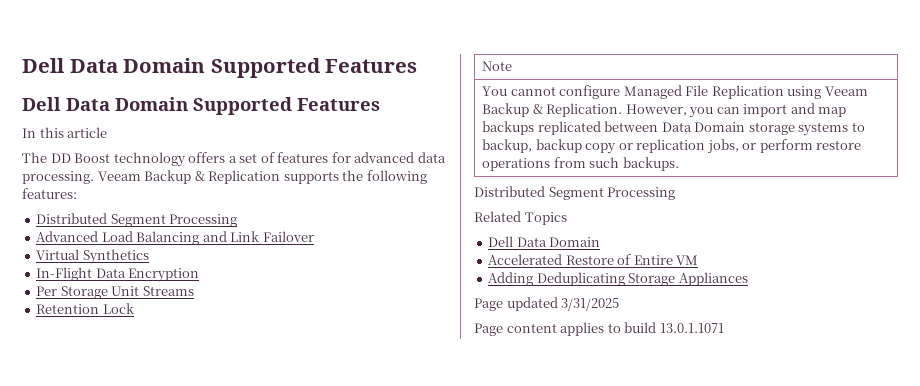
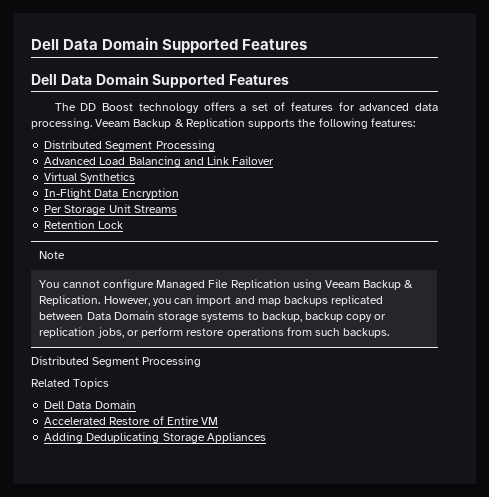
[22,127,108,138] // In this article -> (290, 79) none
[474,297,620,311] [474,322,724,336] // Page updated 3/31/2025 // Page content applies to build 13.0.1.1071 -> (266, 437) none

